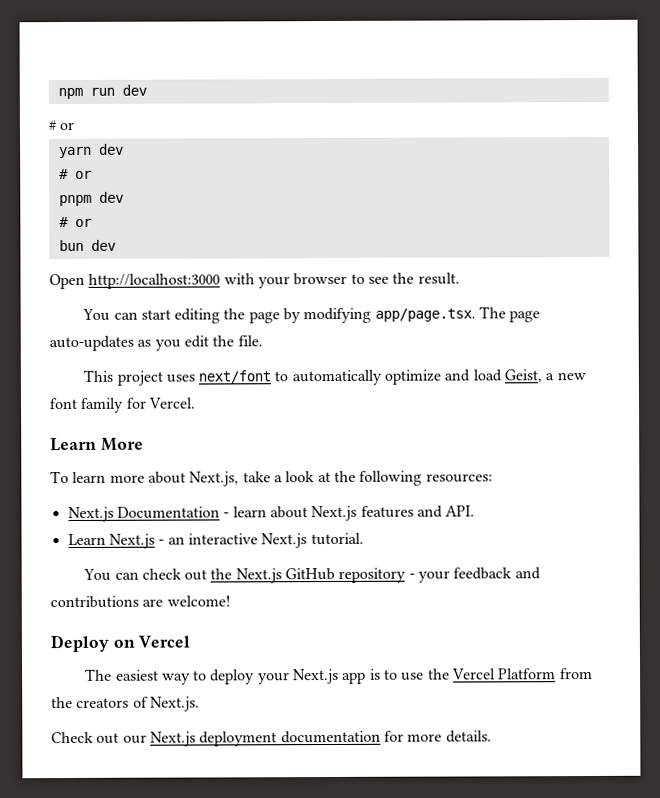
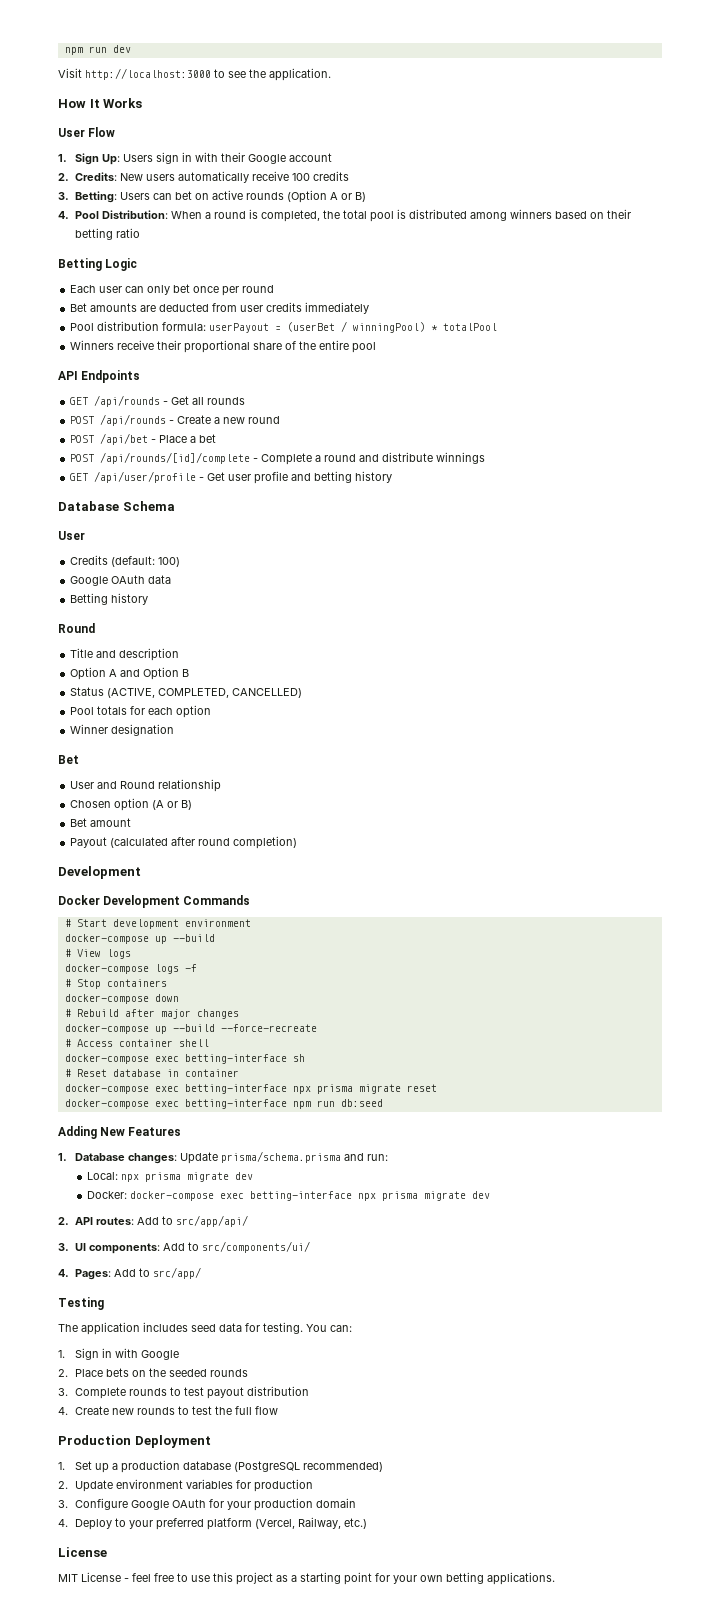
[48,120,75,131] [58,143,124,159] [58,169,92,180] [58,191,124,207] [58,217,92,228] [58,239,116,252] [49,272,460,290] [82,306,541,324] [49,335,263,352] [83,369,586,386] [49,397,196,413] [50,437,144,452] [50,470,493,487] [67,505,476,523] [67,532,364,549] [83,567,541,584] [50,595,231,609] [50,634,191,653] [85,667,593,685] [51,696,200,712] [51,730,492,747] # or // yarn dev // # or // pnpm dev // # or // bun dev // Open http://localhost:3000 with your browser to see the result. // You can start editing the page by modifying app/page.tsx. The page auto-updates as you edit the file. // This project uses next/font to automatically optimize and load Geist, a new font family for Vercel. // Learn More // To learn more about Next.js, take a look at the following resources: // Next.js Documentation - learn about Next.js features and API. // Learn Next.js - an interactive Next.js tutorial. // You can check out the Next.js GitHub repository - your feedback and contributions are welcome! // Deploy on Vercel // The easiest way to deploy your Next.js app is to use the Vercel Platform from the creators of Next.js. // Check out our Next.js deployment documentation for more details. -> [58,68,331,81] [58,98,143,108] [58,127,116,137] [58,152,332,165] [58,171,349,183] [58,190,366,203] [58,209,631,222] [74,228,140,240] [58,258,138,271] [70,284,275,296] [70,302,370,314] [70,321,498,333] [70,340,377,353] [58,370,141,383] [70,395,246,407] [70,414,281,426] [70,433,217,445] [70,452,486,465] [70,471,393,484] [58,501,175,511] [58,531,85,540] [70,555,181,567] [70,575,172,586] [70,593,149,605] [58,623,95,633] [70,648,180,661] [70,667,190,680] [70,687,303,698] [70,705,212,718] [70,724,175,736] [58,755,79,764] [70,779,222,792] [70,798,193,811] [70,818,132,827] [70,836,298,849] [58,866,141,879] [58,895,251,908] [64,919,251,929] [64,934,215,944] [64,949,131,959] [64,964,197,974] [64,979,167,989] [64,994,179,1004] [64,1009,239,1019] [64,1024,317,1034] [64,1039,209,1047] [64,1054,305,1064] [64,1069,239,1077] [64,1084,437,1094] [64,1099,383,1109] [58,1126,182,1139] [58,1151,388,1164] [86,1172,253,1182] [86,1191,490,1201] [58,1215,248,1227] [58,1241,310,1254] [58,1267,201,1280] [58,1297,104,1310] [58,1322,352,1335] [58,1348,179,1360] [58,1368,248,1377] [58,1386,309,1399] [58,1406,278,1415] [58,1435,211,1448] [58,1460,383,1473] [58,1479,313,1492] [58,1498,356,1511] [58,1517,367,1530] [58,1547,107,1557] [58,1572,555,1585] Visit http://localhost:3000 to see the application. // How It Works // User Flow // 1. Sign Up: Users sign in with their Google account // 2. Credits: New users automatically receive 100 credits // 3. Betting: Users can bet on active rounds (Option A or B) // 4. Pool Distribution: When a round is completed, the total pool is distributed among winners based on their betting ratio // Betting Logic // Each user can only bet once per round // Bet amounts are deducted from user credits immediately // Pool distribution formula: userPayout = (userBet / winningPool) * totalPool // Winners receive their proportional share of the entire pool // API Endpoints // GET /api/rounds - Get all rounds // POST /api/rounds - Create a new round // POST /api/bet - Place a bet // POST /api/rounds/[id]/complete - Complete a round and distribute winnings // GET /api/user/profile - Get user profile and betting history // Database Schema // User // Credits (default: 100) // Google OAuth data // Betting history // Round // Title and description // Option A and Option B // Status (ACTIVE, COMPLETED, CANCELLED) // Pool totals for each option // Winner designation // Bet // User and Round relationship // Chosen option (A or B) // Bet amount // Payout (calculated after round completion) // Development // Docker Development Commands // # Start development environment // docker-compose up --build // # View logs // docker-compose logs -f // # Stop containers // docker-compose down // # Rebuild after major changes // docker-compose up --build --force-recreate // # Access container shell // docker-compose exec betting-interface sh // # Reset database in container // docker-compose exec betting-interface npx prisma migrate reset // docker-compose exec betting-interface npm run db:seed // Adding New Features // 1. Database changes: Update prisma/schema.prisma and run: // Local: npx prisma migrate dev // Docker: docker-compose exec betting-interface npx prisma migrate dev // 2. API routes: Add to src/app/api/ // 3. UI components: Add to src/components/ui/ // 4. Pages: Add to src/app/ // Testing // The application includes seed data for testing. You can: // 1. Sign in with Google // 2. Place bets on the seeded rounds // 3. Complete rounds to test payout distribution // 4. Create new rounds to test the full flow // Production Deployment // 1. Set up a production database (PostgreSQL recommended) // 2. Update environment variables for production // 3. Configure Google OAuth for your production domain // 4. Deploy to your preferred platform (Vercel, Railway, etc.) // License // MIT License - feel free to use this project as a starting point for your own betting applications.

